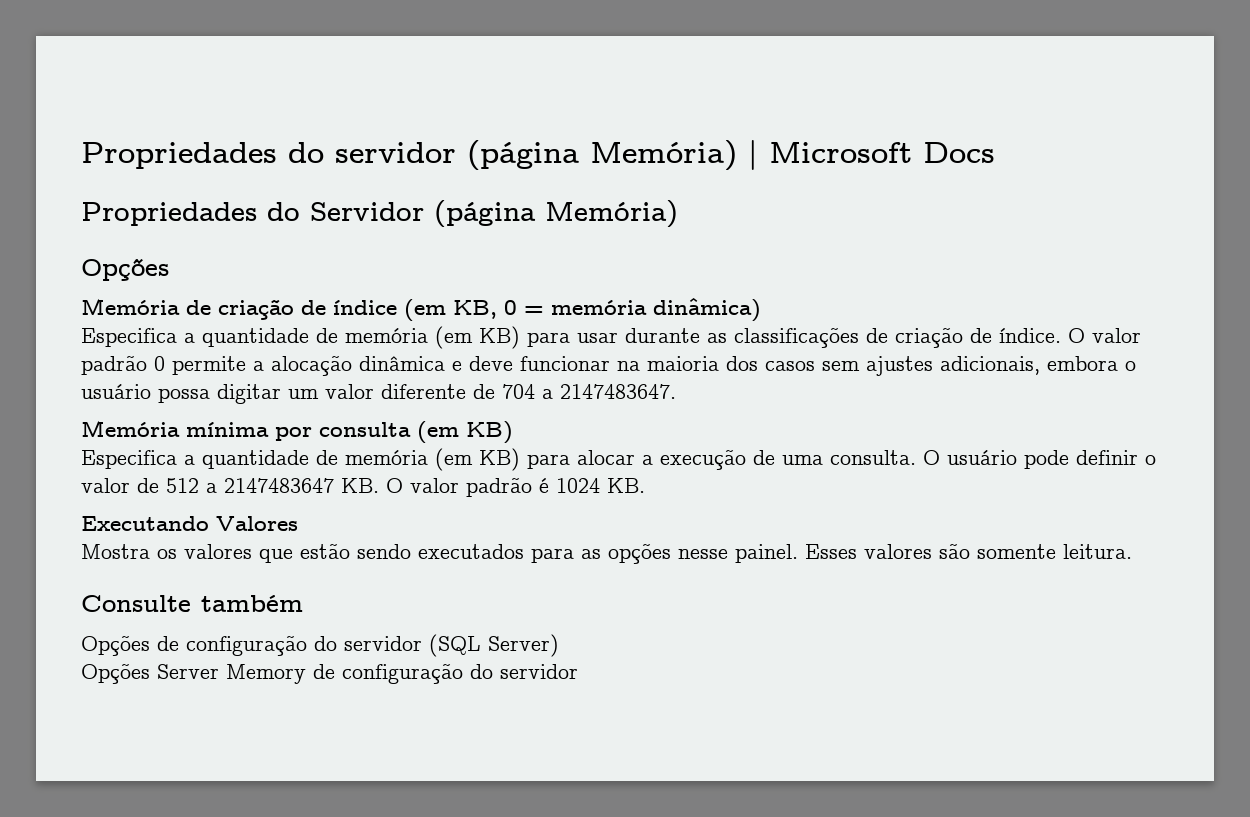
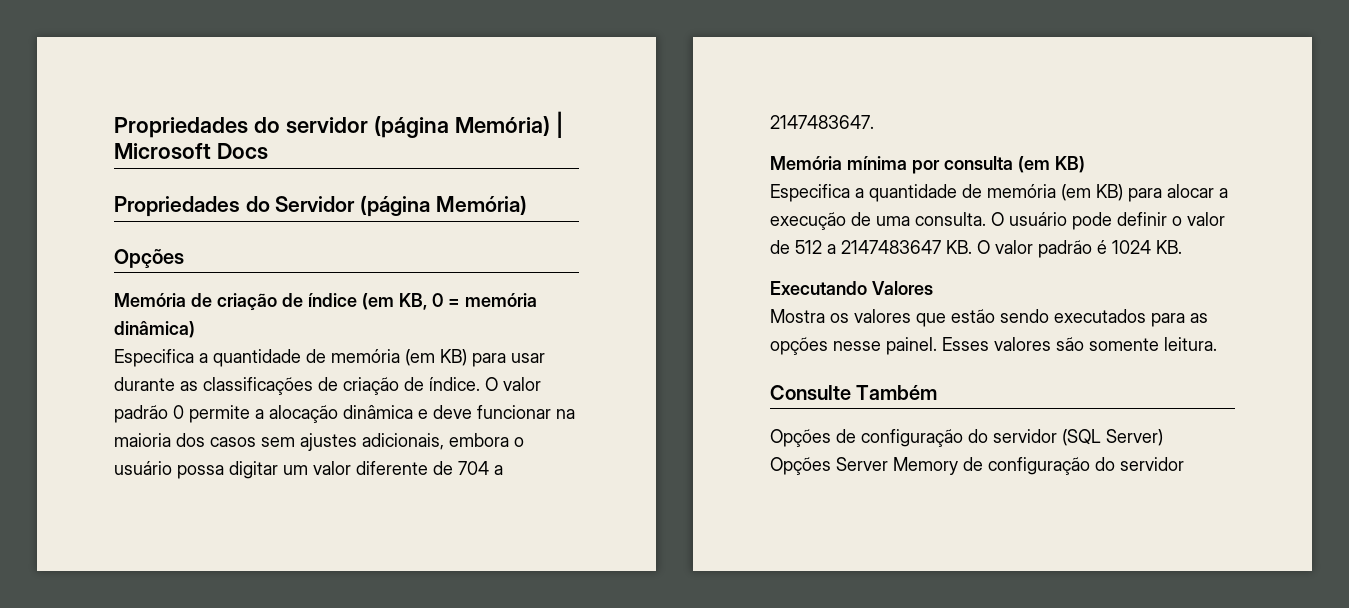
[201,595,303,612] também -> [856,385,938,400] Também

